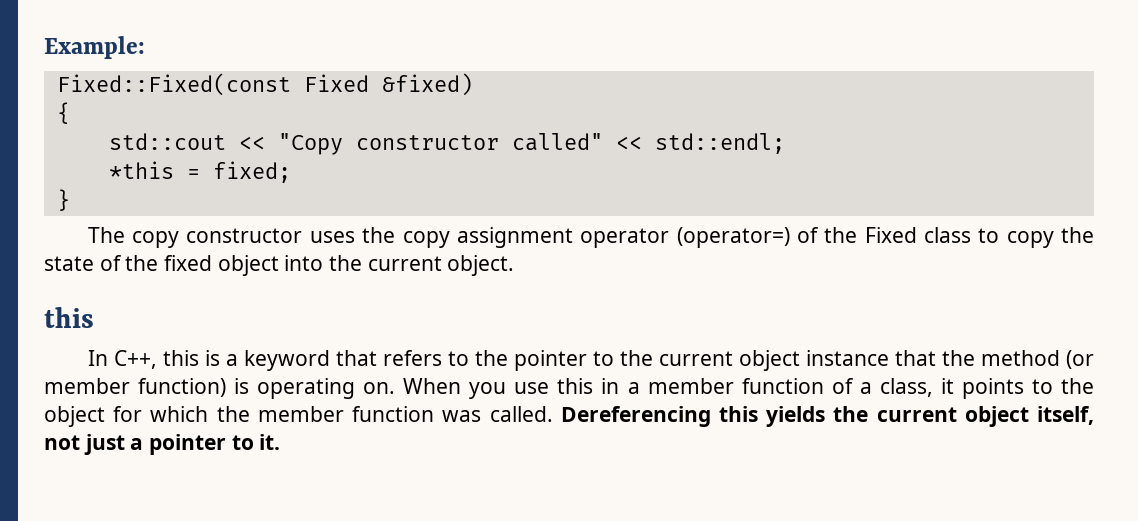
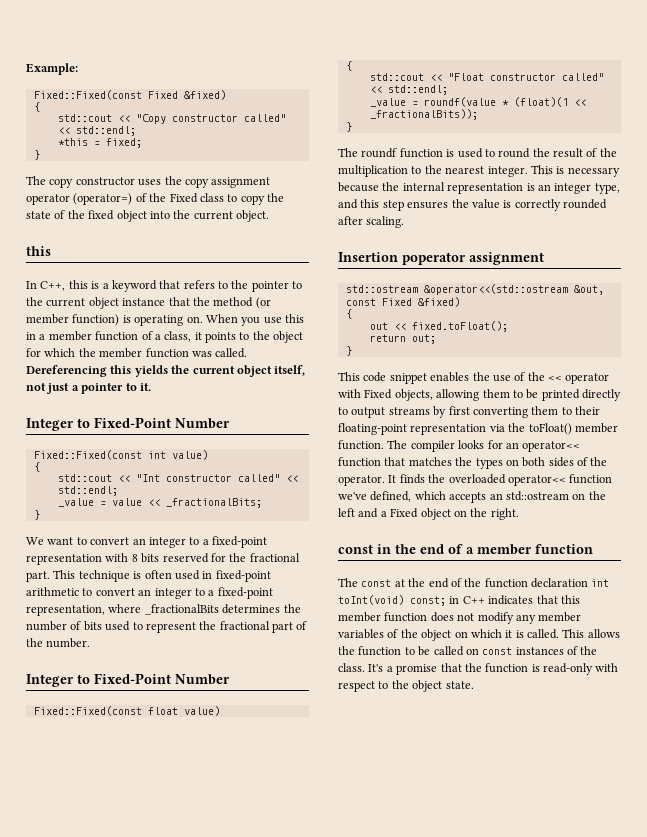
(281, 442) none -> [26,417,230,431] [33,450,208,460] [33,462,40,472] [57,474,298,482] [57,486,118,496] [57,498,262,508] [33,510,40,520] [26,536,267,548] [26,553,300,565] [26,570,271,582] [26,587,273,599] [26,604,301,616] [26,621,308,633] [26,638,91,648] [26,673,230,687] [33,706,220,716] [345,61,352,71] [369,73,604,81] [369,85,448,95] [369,97,586,107] [369,109,478,120] [345,122,352,132] [338,148,617,158] [338,165,620,177] [338,182,620,194] [338,199,607,211] [338,216,405,228] [338,252,544,265] [345,284,604,295] [345,297,460,307] [345,309,352,319] [369,321,508,332] [369,334,436,344] [345,346,352,356] [338,372,610,384] [338,389,621,401] [338,406,600,418] [338,423,618,435] [338,440,581,452] [338,457,608,469] [338,474,613,486] [338,491,606,503] [338,508,519,520] [338,544,593,555] [338,578,610,588] [338,595,580,606] [338,612,582,624] [338,629,620,641] [338,646,598,656] [338,663,619,675] [338,680,474,692] // Integer to Fixed-Point Number // Fixed::Fixed(const int value) // { // std::cout << "Int constructor called" << std::endl; // _value = value << _fractionalBits; // } // We want to convert an integer to a fixed-point representation with 8 bits reserved for the fractional part. This technique is often used in fixed-point arithmetic to convert an integer to a fixed-point representation, where _fractionalBits determines the number of bits used to represent the fractional part of the number. // Integer to Fixed-Point Number // Fixed::Fixed(const float value) // { // std::cout << "Float constructor called" << std::endl; // _value = roundf(value * (float)(1 << _fractionalBits)); // } // The roundf function is used to round the result of the multiplication to the nearest integer. This is necessary because the internal representation is an integer type, and this step ensures the value is correctly rounded after scaling. // Insertion poperator assignment // std::ostream &operator<<(std::ostream &out, const Fixed &fixed) // { // out << fixed.toFloat(); // return out; // } // This code snippet enables the use of the << operator with Fixed objects, allowing them to be printed directly to output streams by first converting them to their floating-point representation via the toFloat() member function. The compiler looks for an operator<< function that matches the types on both sides of the operator. It finds the overloaded operator<< function we've defined, which accepts an std::ostream on the left and a Fixed object on the right. // const in the end of a member function // The const at the end of the function declaration int toInt(void) const; in C++ indicates that this member function does not modify any member variables of the object on which it is called. This allows the function to be called on const instances of the class. It's a promise that the function is read-only with respect to the object state.

